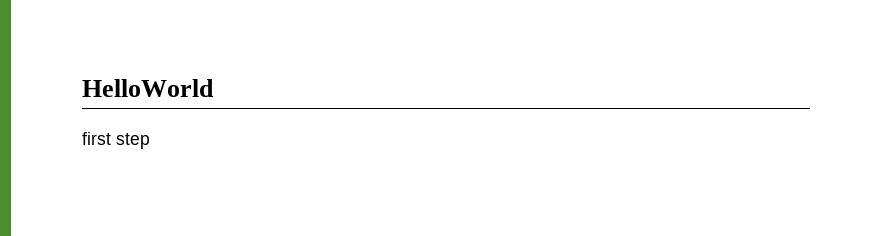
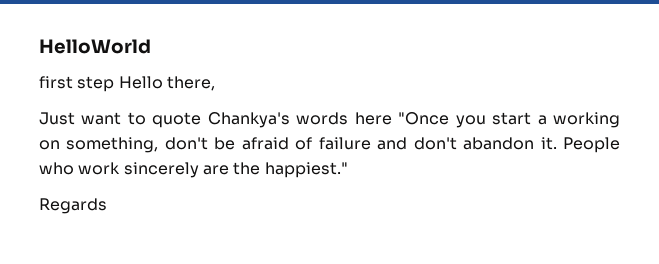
(150, 141) none -> [118,76,215,91] [39,112,620,128] [39,137,620,153] [39,162,348,178] [39,198,107,214] Hello there, // Just want to quote Chankya's words here "Once you start a working on something, don't be afraid of failure and don't abandon it. People who work sincerely are the happiest." // Regards

